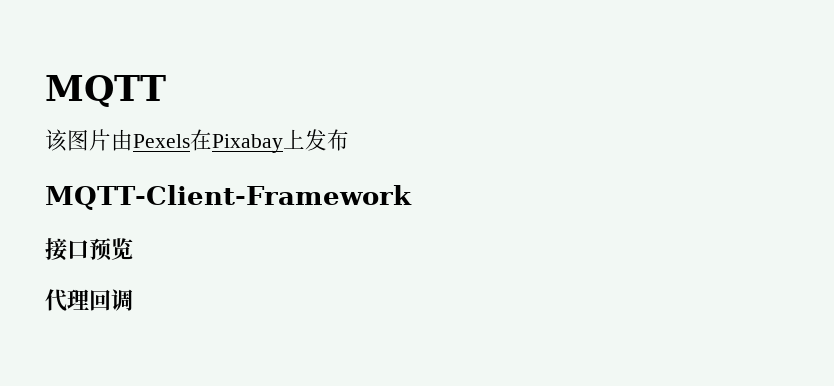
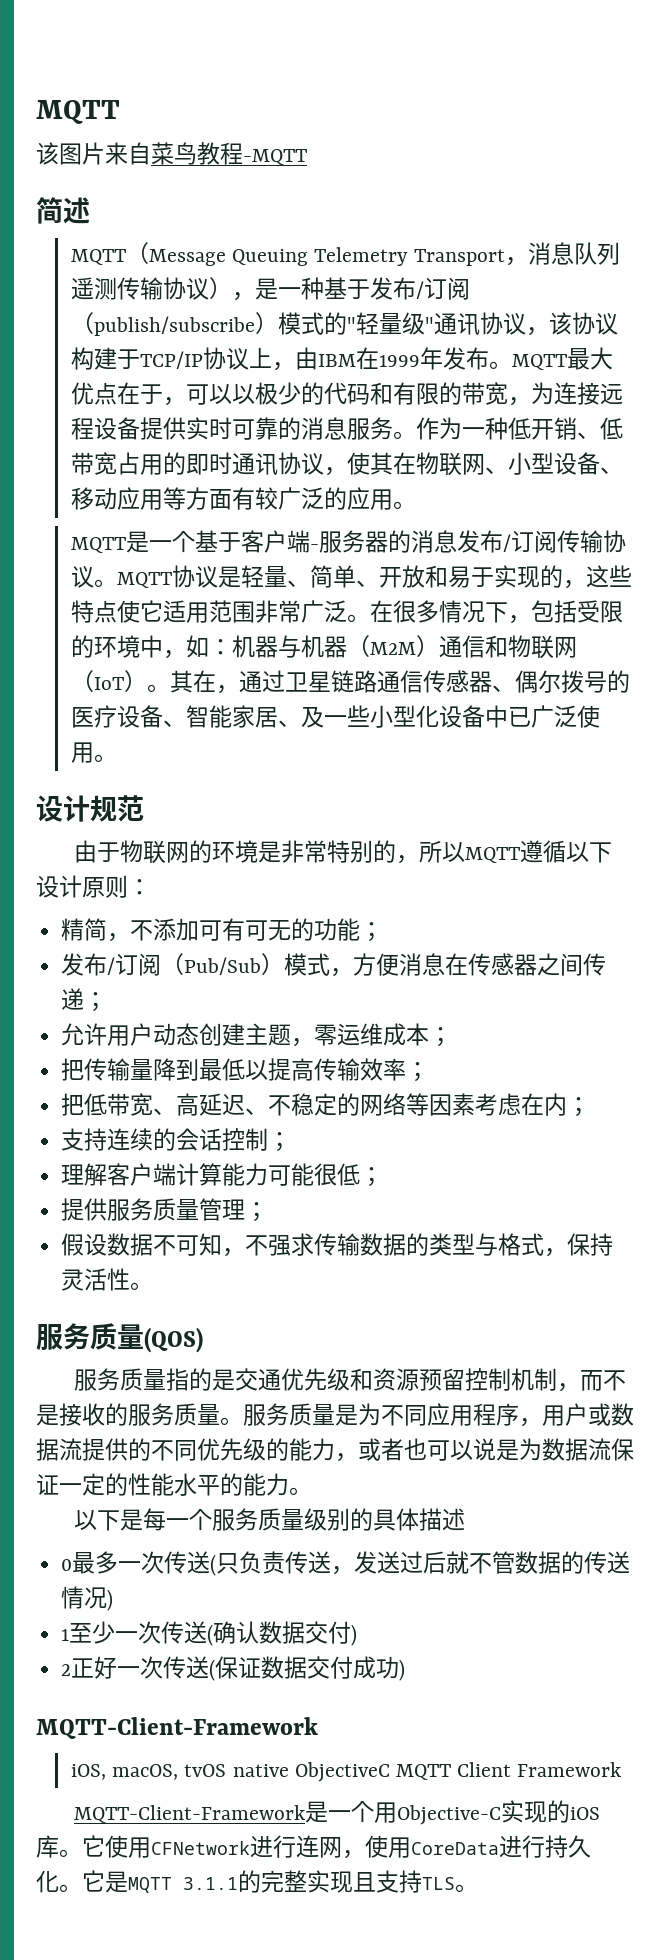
[111,129,349,153] [45,185,412,210] [45,238,133,261] [45,289,133,312] 由Pexels在Pixabay上发布 // MQTT-Client-Framework // 接口预览 // 代理回调 -> [105,142,307,165] [36,197,90,224] [70,242,620,266] [70,277,470,301] [70,312,618,336] [70,347,613,371] [70,382,623,406] [70,417,623,440] [70,452,623,476] [70,487,416,510] [70,530,626,553] [70,565,632,589] [70,600,623,624] [70,635,577,659] [70,670,630,694] [70,705,600,728] [70,742,117,763] [36,795,144,822] [74,840,613,864] [36,875,151,898] [61,918,384,942] [61,953,607,977] [61,988,108,1012] [61,1023,453,1047] [61,1058,430,1082] [61,1093,591,1117] [61,1128,292,1152] [61,1163,384,1187] [61,1198,269,1222] [61,1233,614,1257] [61,1268,154,1291] [36,1323,203,1353] [74,1368,627,1392] [36,1403,634,1427] [36,1438,634,1462] [36,1473,312,1496] [74,1508,466,1531] [61,1551,631,1576] [61,1586,114,1611] [61,1621,358,1646] [61,1656,406,1681] [36,1717,318,1739] [70,1762,622,1782] [74,1800,601,1825] [36,1835,591,1859] [36,1870,478,1893] 来自菜鸟教程-MQTT // 简述 // MQTT（Message Queuing Telemetry Transport，消息队列遥测传输协议），是一种基于发布/订阅（publish/subscribe）模式的"轻量级"通讯协议，该协议构建于TCP/IP协议上，由IBM在1999年发布。MQTT最大优点在于，可以以极少的代码和有限的带宽，为连接远程设备提供实时可靠的消息服务。作为一种低开销、低带宽占用的即时通讯协议，使其在物联网、小型设备、移动应用等方面有较广泛的应用。 // MQTT是一个基于客户端-服务器的消息发布/订阅传输协议。MQTT协议是轻量、简单、开放和易于实现的，这些特点使它适用范围非常广泛。在很多情况下，包括受限的环境中，如：机器与机器（M2M）通信和物联网（IoT）。其在，通过卫星链路通信传感器、偶尔拨号的医疗设备、智能家居、及一些小型化设备中已广泛使用。 // 设计规范 // 由于物联网的环境是非常特别的，所以MQTT遵循以下设计原则： // 精简，不添加可有可无的功能； // 发布/订阅（Pub/Sub）模式，方便消息在传感器之间传递； // 允许用户动态创建主题，零运维成本； // 把传输量降到最低以提高传输效率； // 把低带宽、高延迟、不稳定的网络等因素考虑在内； // 支持连续的会话控制； // 理解客户端计算能力可能很低； // 提供服务质量管理； // 假设数据不可知，不强求传输数据的类型与格式，保持灵活性。 // 服务质量(QOS) // 服务质量指的是交通优先级和资源预留控制机制，而不是接收的服务质量。服务质量是为不同应用程序，用户或数据流提供的不同优先级的能力，或者也可以说是为数据流保证一定的性能水平的能力。 // 以下是每一个服务质量级别的具体描述 // 0最多一次传送(只负责传送，发送过后就不管数据的传送情况) // 1至少一次传送(确认数据交付) // 2正好一次传送(保证数据交付成功) // MQTT-Client-Framework // iOS, macOS, tvOS native ObjectiveC MQTT Client Framework // MQTT-Client-Framework是一个用Objective-C实现的iOS库。它使用CFNetwork进行连网，使用CoreData进行持久化。它是MQTT 3.1.1的完整实现且支持TLS。

